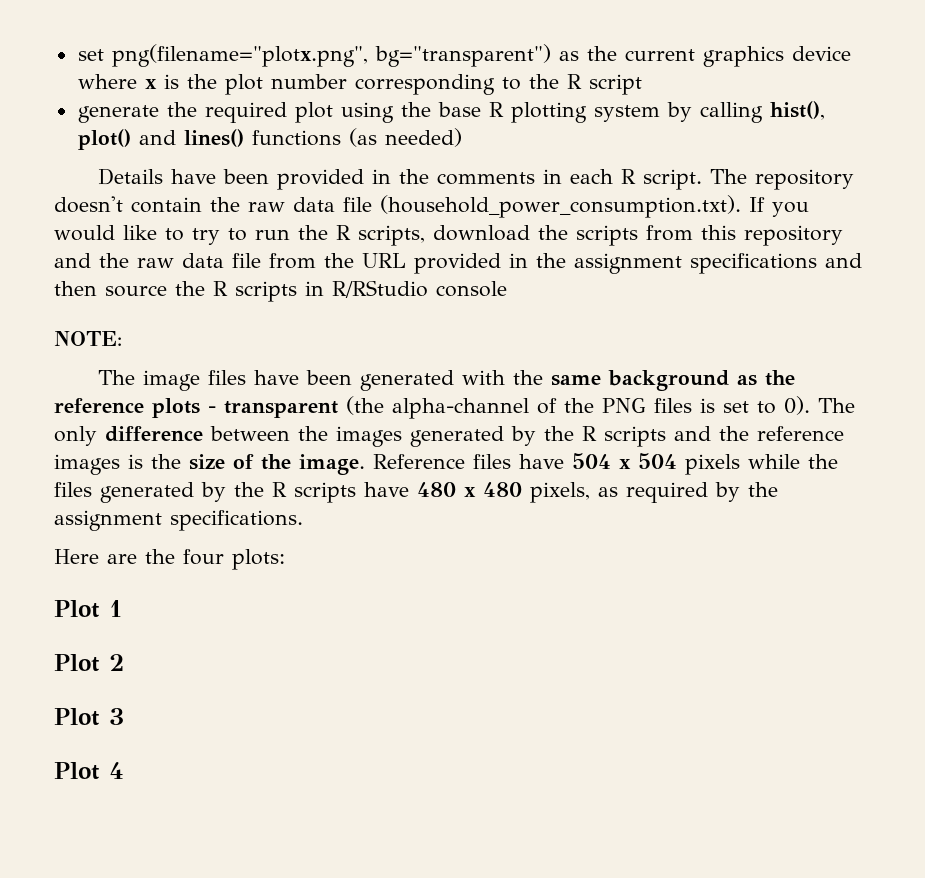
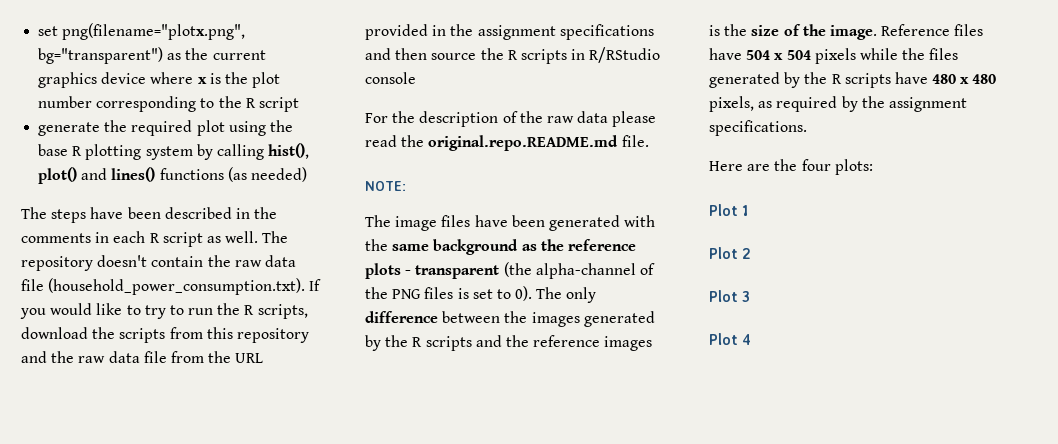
[98,168,365,190] Details have been provided -> [21,207,232,223] The steps have been described
[643,169,703,190] script. -> [162,231,259,247] script as well.
(507, 289) none -> [365,111,657,127] [365,135,649,151] // For the description of the raw data please read the original.repo.README.md file.

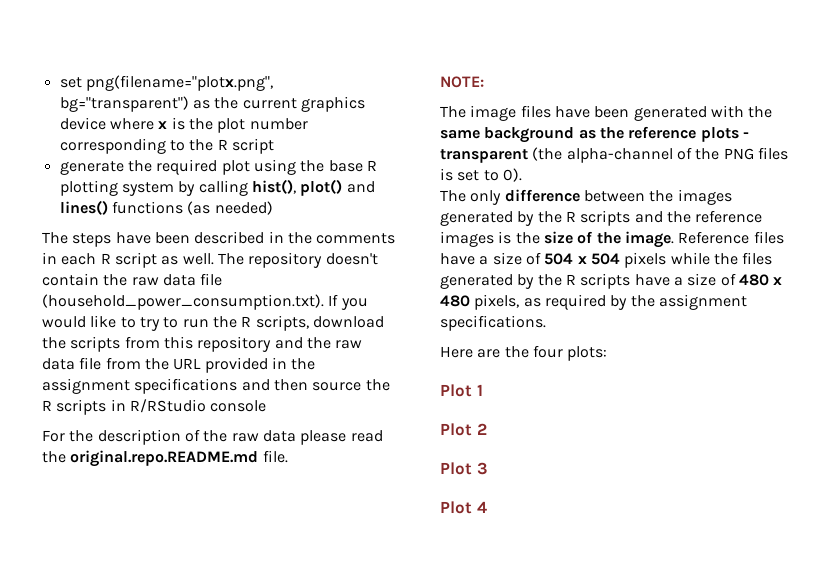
(533, 293) none -> (522, 175) //
(742, 54) none -> [479,252,541,265] a size of
(928, 78) none -> [673,273,736,286] a size of

